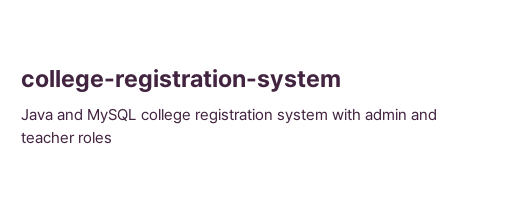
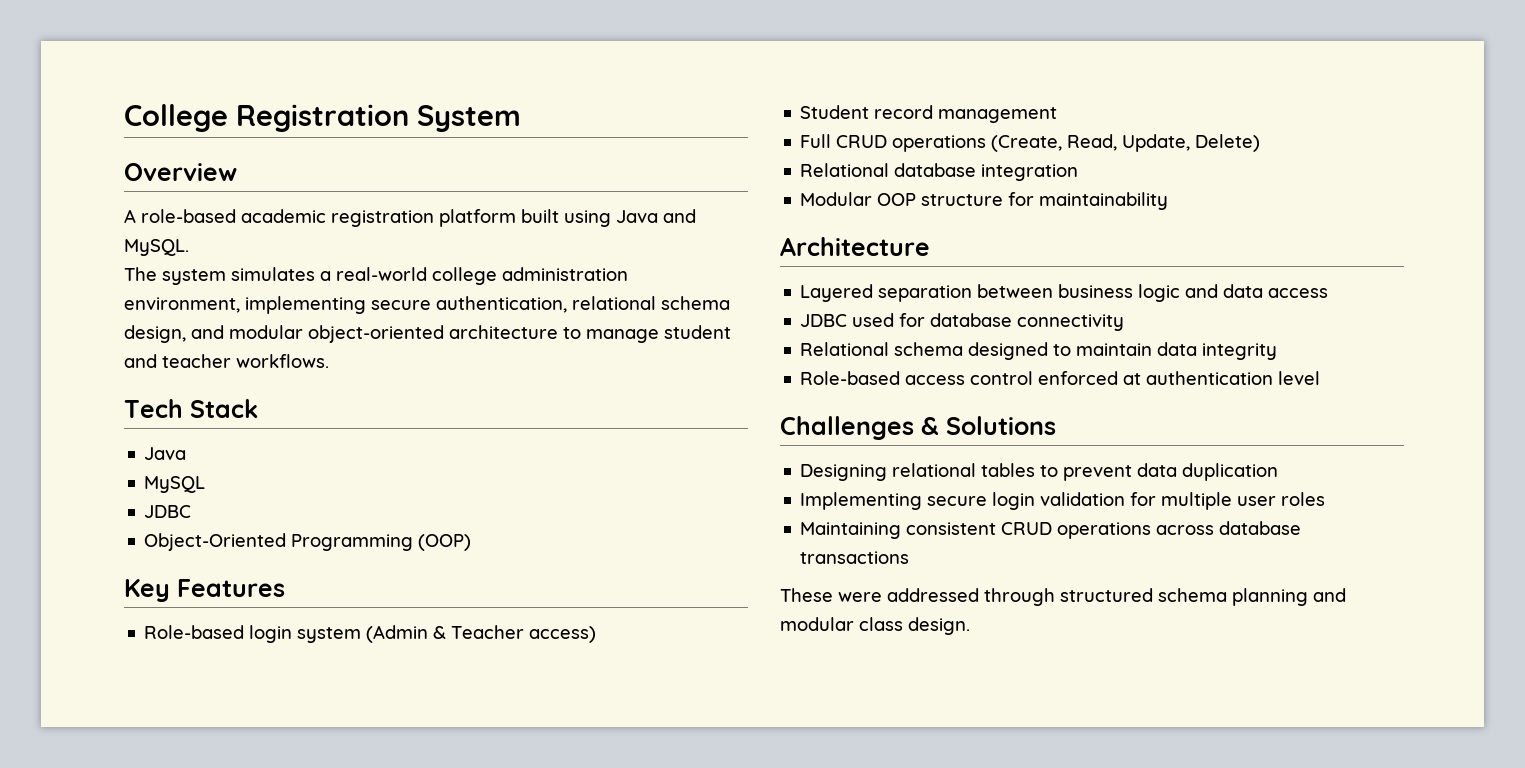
[21,69,341,93] [21,108,438,124] [21,132,113,144] college-registration-system // Java and MySQL college registration system with admin and teacher roles -> [124,104,521,132] [124,163,237,181] [124,209,696,227] [124,239,189,256] [124,267,628,285] [124,296,730,314] [124,325,731,343] [124,354,329,368] [124,399,258,418] [144,447,187,460] [144,476,206,493] [144,505,192,518] [144,533,472,551] [124,579,285,602] [144,625,597,643] [800,105,1058,123] [800,134,1261,152] [800,163,1079,181] [800,192,1169,210] [780,237,930,256] [800,284,1329,302] [800,313,1125,331] [800,342,1278,360] [800,371,1321,385] [780,416,1056,440] [800,463,1279,481] [800,492,1326,510] [800,521,1302,539] [800,551,910,564] [780,588,1346,606] [780,617,970,635] College Registration System // Overview // A role-based academic registration platform built using Java and MySQL. // The system simulates a real-world college administration environment, implementing secure authentication, relational schema design, and modular object-oriented architecture to manage student and teacher workflows. // Tech Stack // Java // MySQL // JDBC // Object-Oriented Programming (OOP) // Key Features // Role-based login system (Admin & Teacher access) // Student record management // Full CRUD operations (Create, Read, Update, Delete) // Relational database integration // Modular OOP structure for maintainability // Architecture // Layered separation between business logic and data access // JDBC used for database connectivity // Relational schema designed to maintain data integrity // Role-based access control enforced at authentication level // Challenges & Solutions // Designing relational tables to prevent data duplication // Implementing secure login validation for multiple user roles // Maintaining consistent CRUD operations across database transactions // These were addressed through structured schema planning and modular class design.

